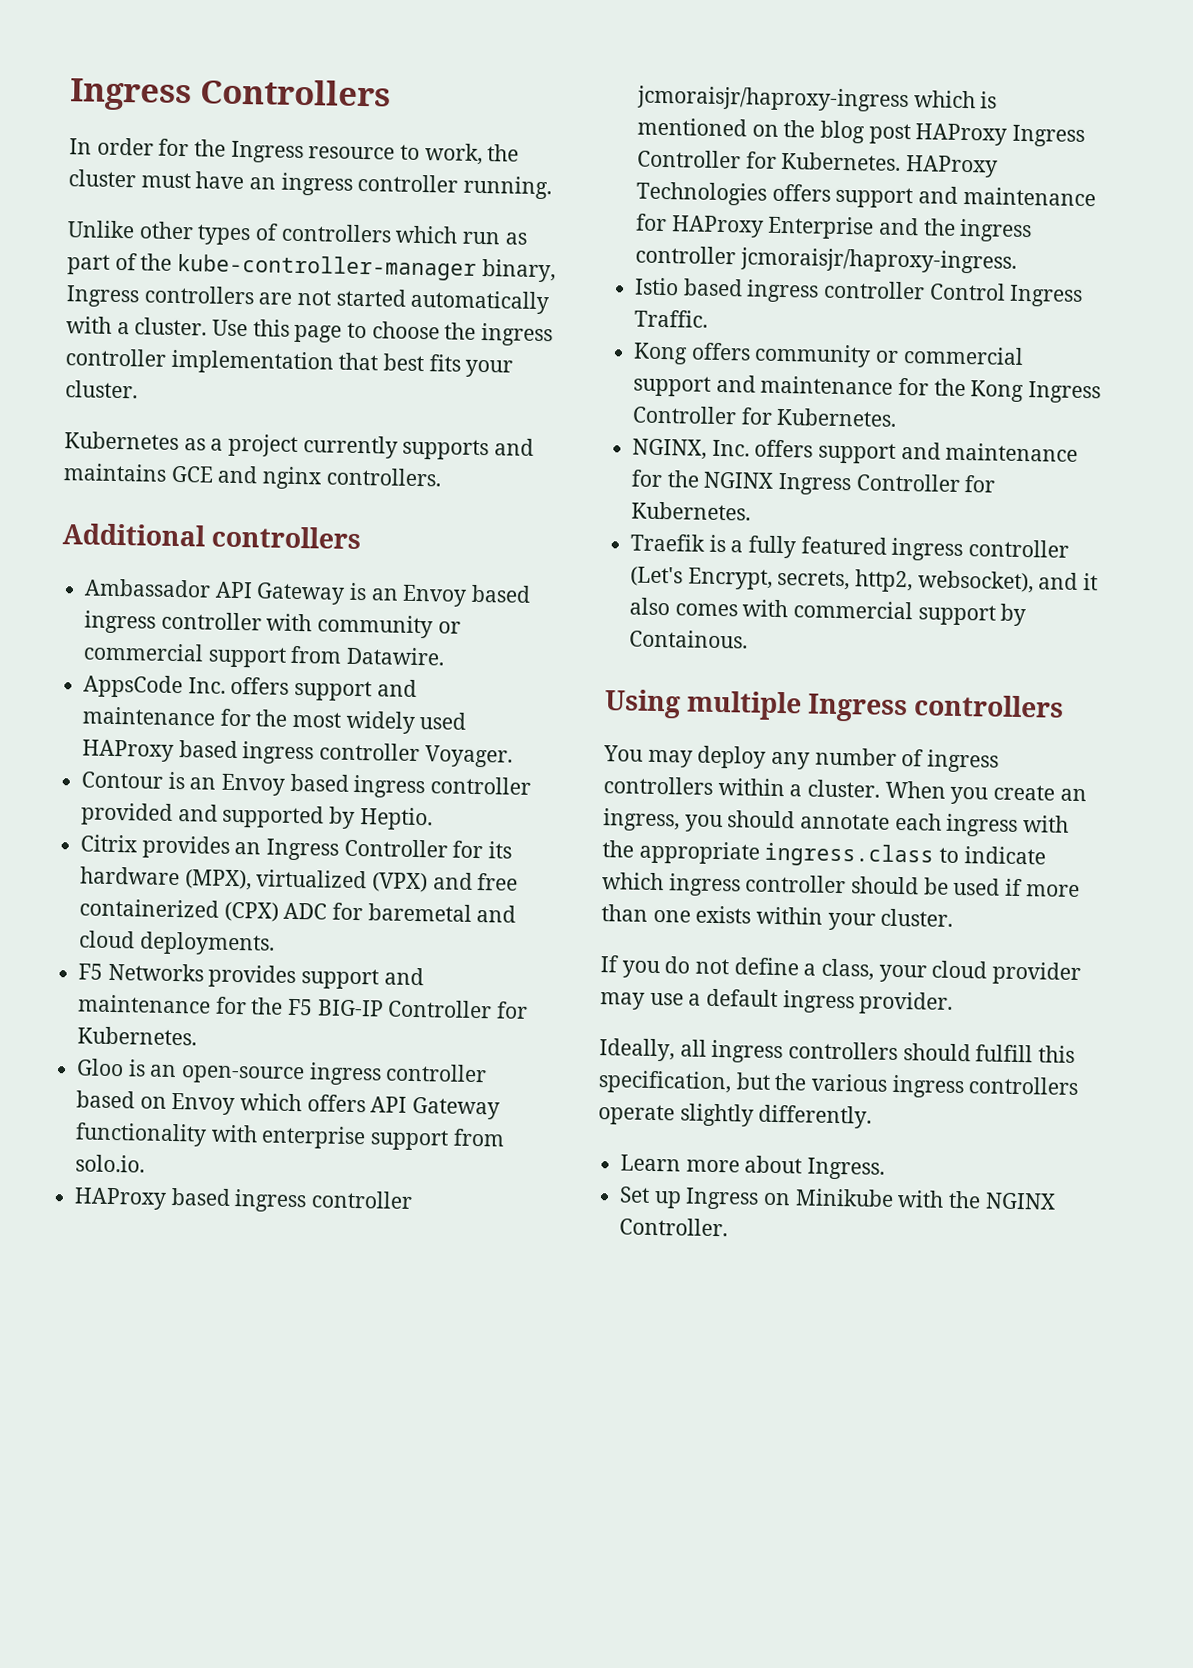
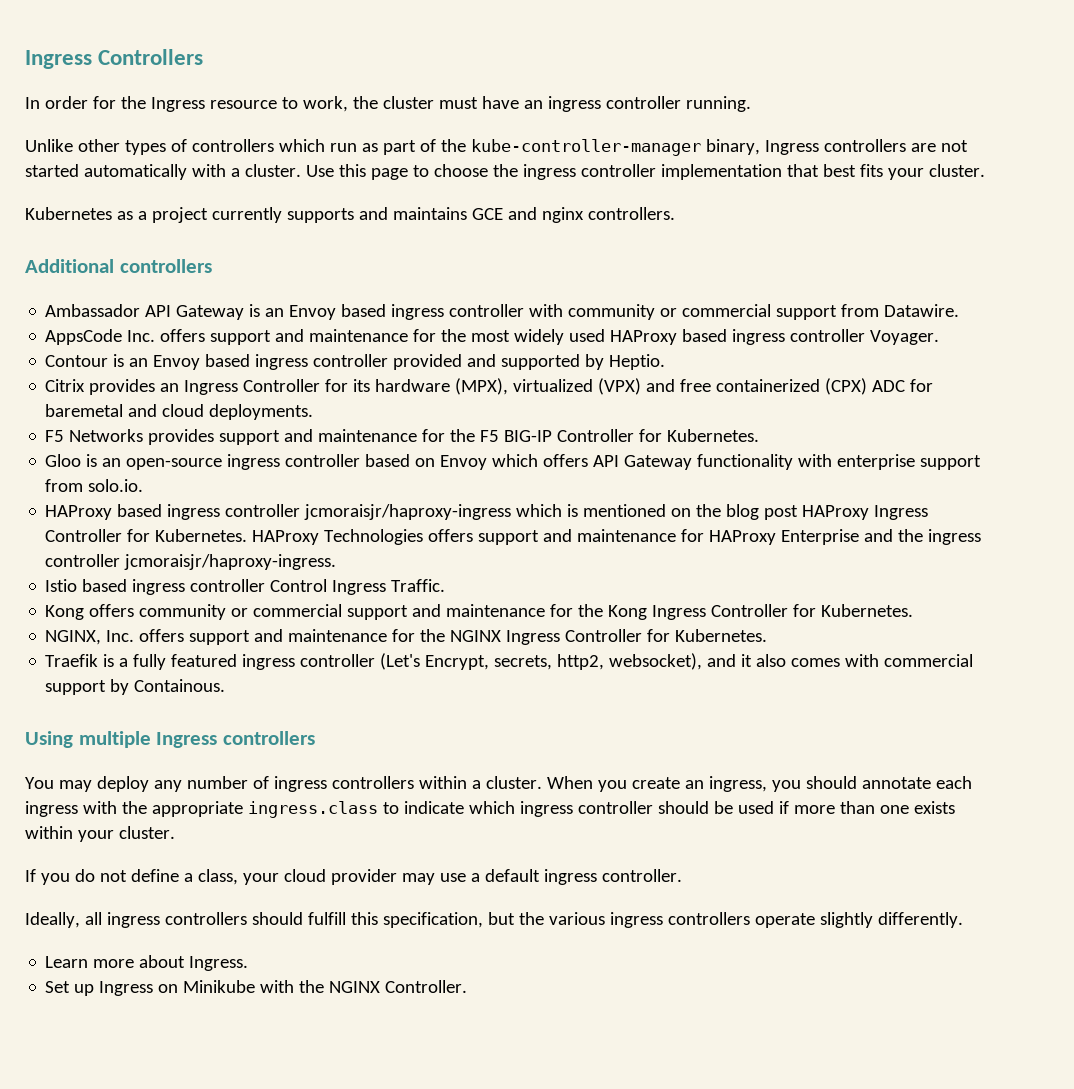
[859,991,954,1015] provider. -> [601,869,682,882] controller.

